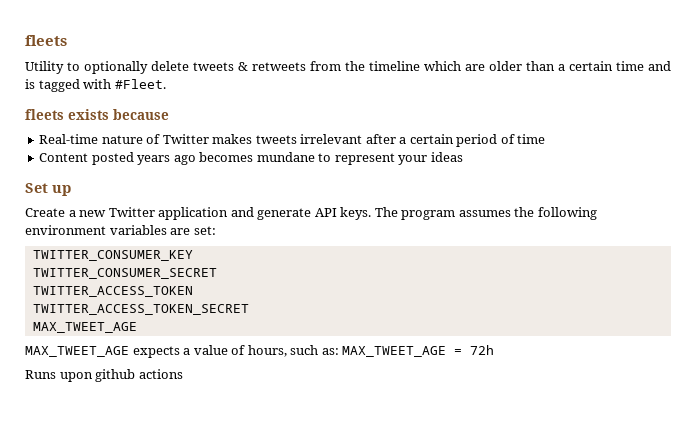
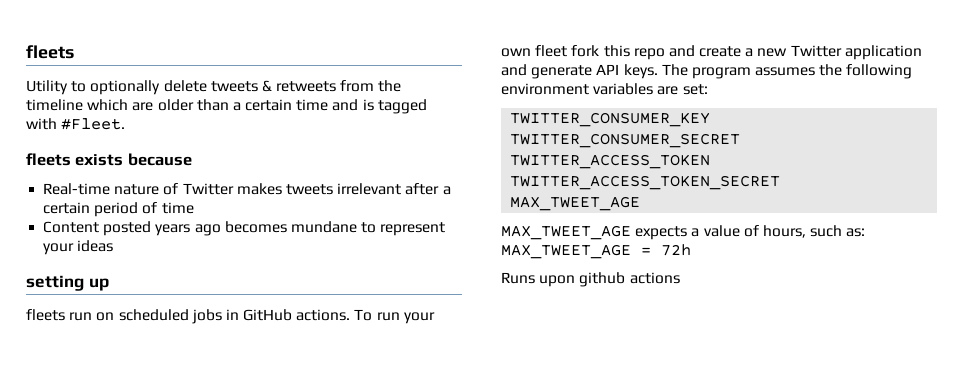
[25,183,48,193] Set -> [26,275,84,291] setting
[25,208,65,217] Create -> [26,309,435,324] [501,45,742,60] fleets run on scheduled jobs in GitHub actions. To run your own fleet fork this repo and create

